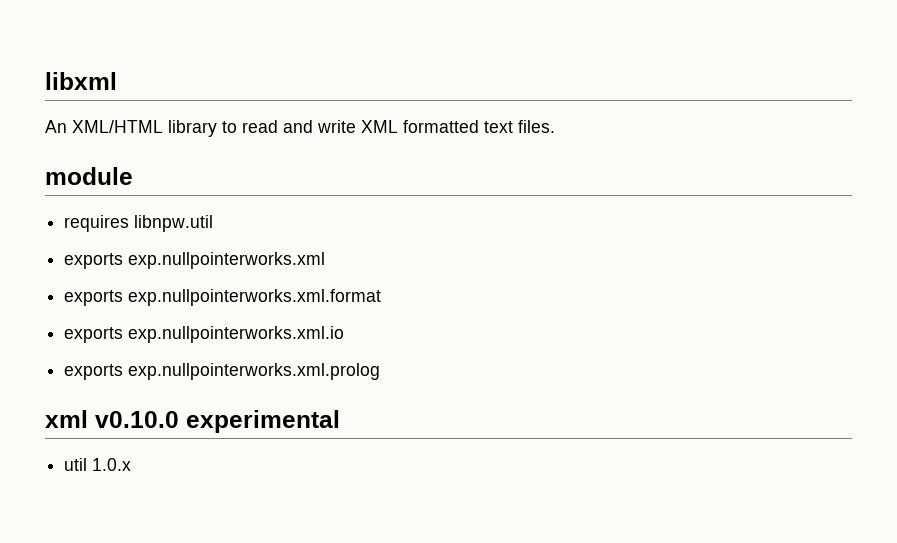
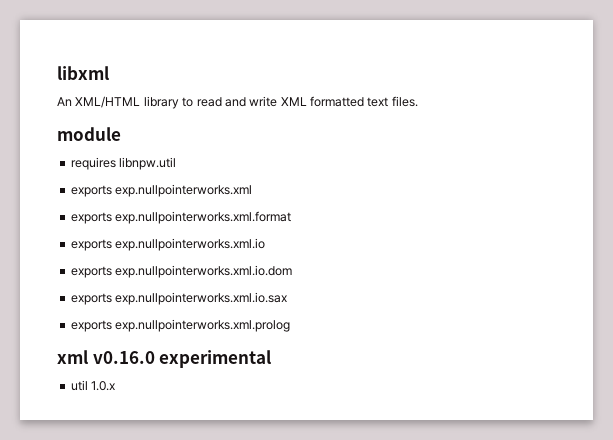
(345, 334) none -> [70,265,293,278] [70,292,288,305] // exports exp.nullpointerworks.xml.io.dom // exports exp.nullpointerworks.xml.io.sax
[95,411,179,428] v0.10.0 -> [92,351,155,364] v0.16.0

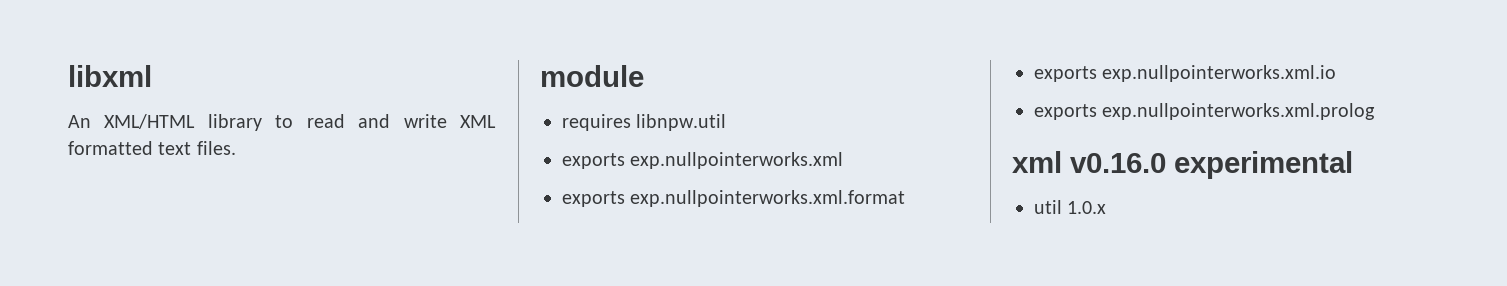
[70,265,293,278] [70,292,288,305] // exports exp.nullpointerworks.xml.io.dom // exports exp.nullpointerworks.xml.io.sax -> (1337, 73) none

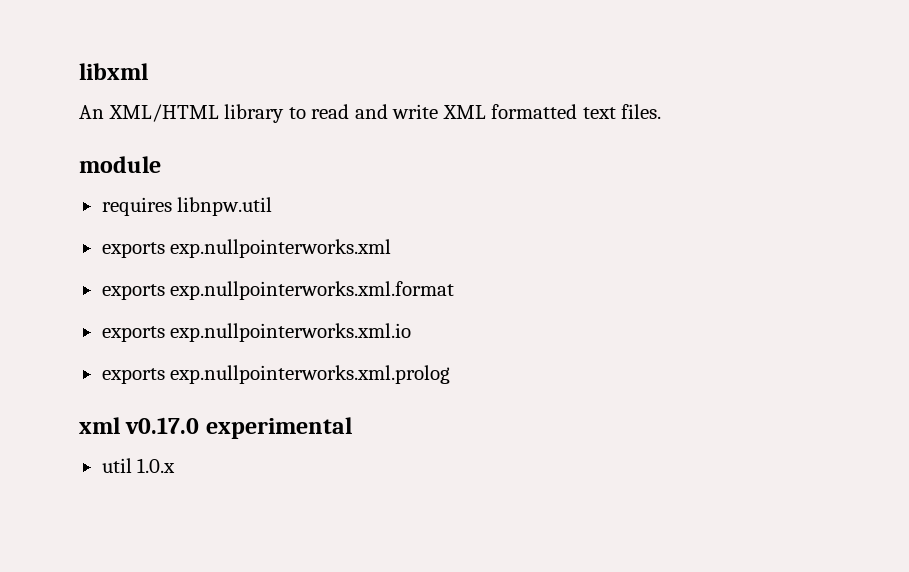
[1070,153,1166,173] v0.16.0 -> [125,417,200,434] v0.17.0

